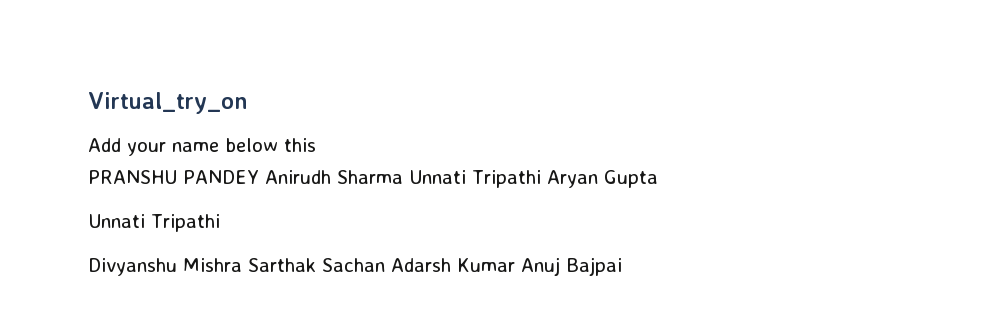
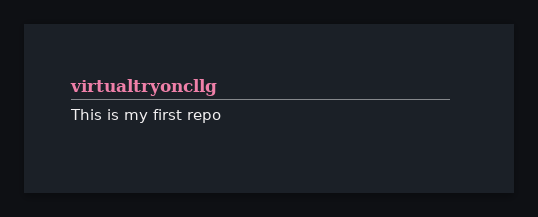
[88,92,247,114] [88,138,316,156] [88,170,658,188] [88,214,220,232] [88,257,622,276] Virtual_try_on // Add your name below this // PRANSHU PANDEY Anirudh Sharma Unnati Tripathi Aryan Gupta // Unnati Tripathi // Divyanshu Mishra Sarthak Sachan Adarsh Kumar Anuj Bajpai -> [70,79,217,96] [70,109,221,123] virtualtryoncllg // This is my first repo

